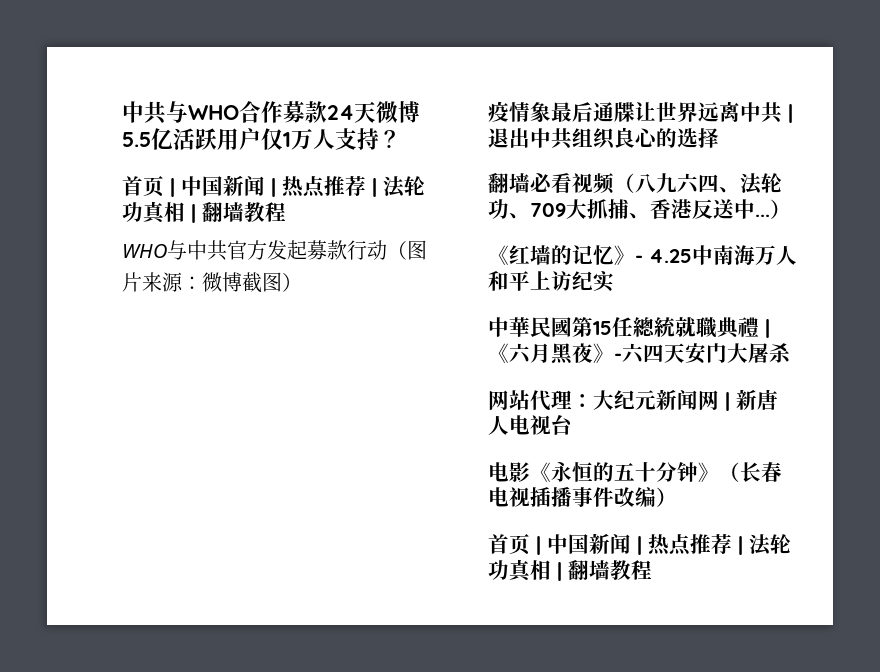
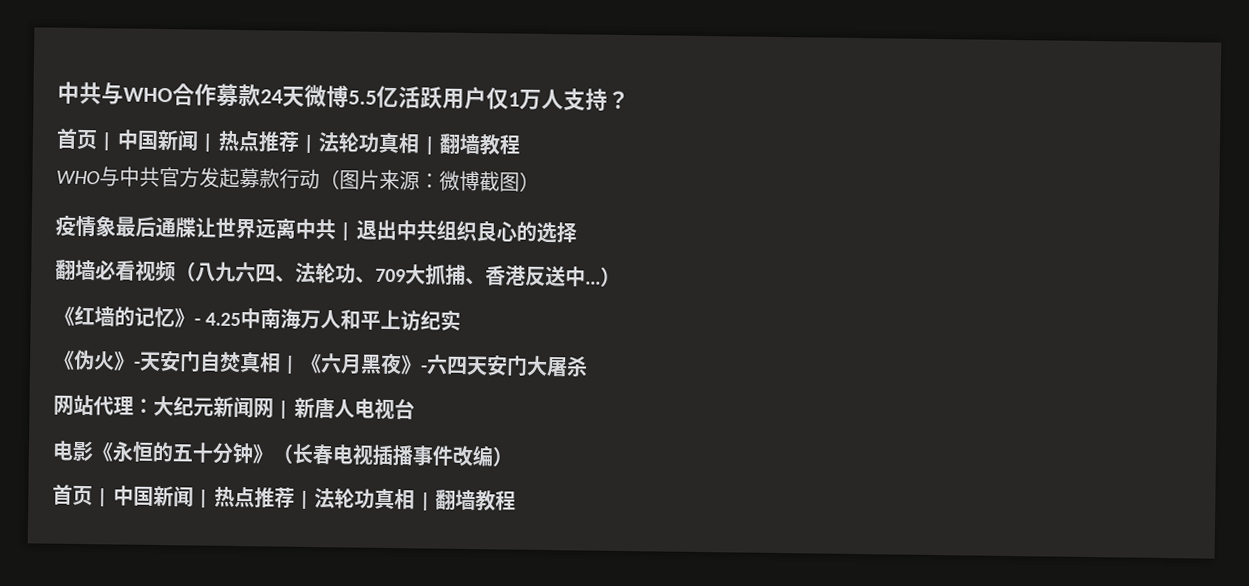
[488,317,759,339] 中華民國第15任總統就職典禮 -> [53,349,281,373] 《伪火》-天安门自焚真相

